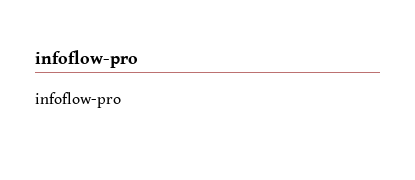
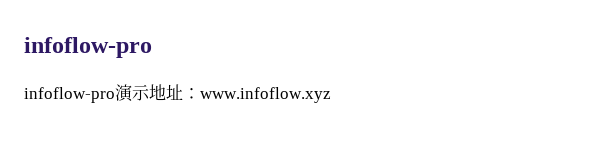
(121, 100) none -> [115,84,331,103] 演示地址：www.infoflow.xyz

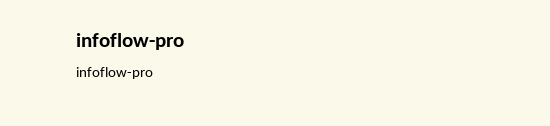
[115,84,331,103] 演示地址：www.infoflow.xyz -> (153, 73) none

